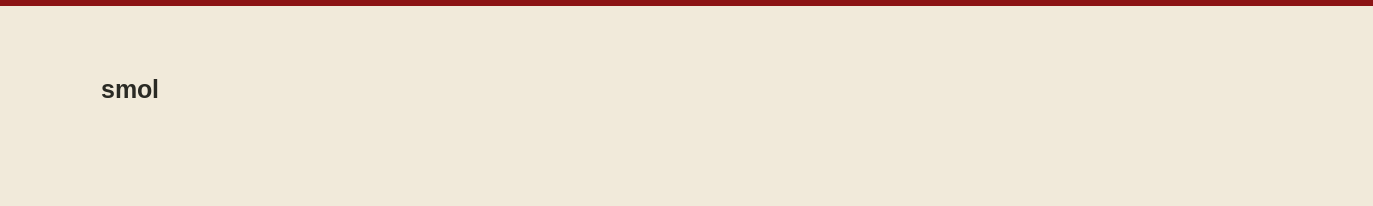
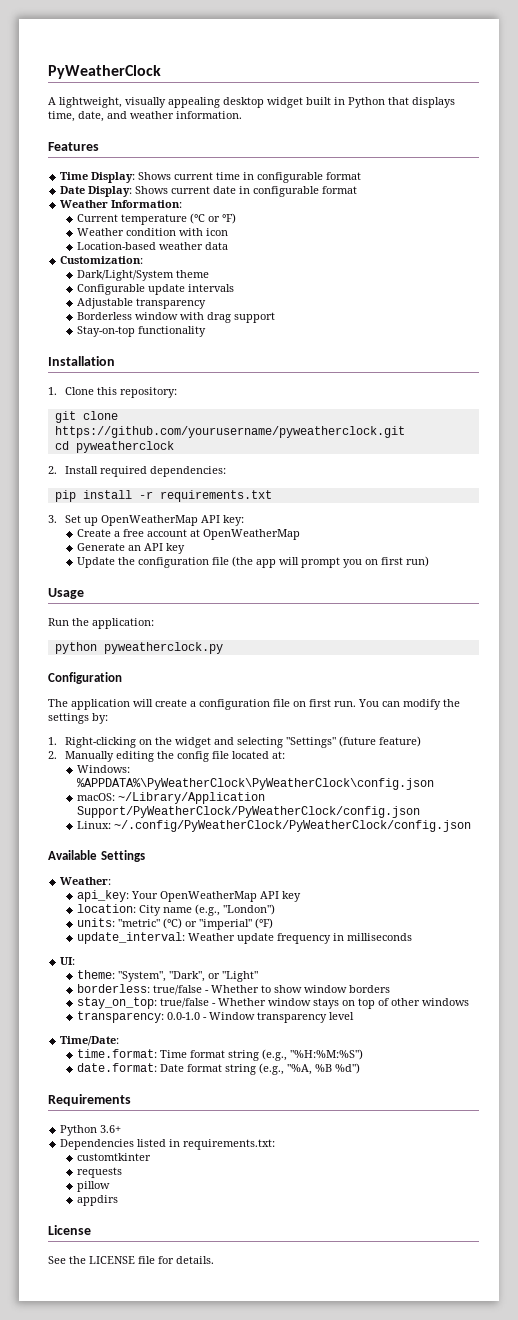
[101,79,159,98] smol -> [48,65,161,79] [48,97,455,108] [48,111,242,122] [48,142,99,151] [60,172,362,183] [60,186,358,197] [60,200,183,208] [76,213,236,225] [76,228,228,236] [76,242,228,250] [60,256,144,264] [76,270,209,281] [76,284,234,295] [76,298,206,309] [76,312,275,323] [76,326,206,337] [48,356,115,366] [48,387,177,398] [54,411,118,423] [54,426,405,438] [54,441,174,453] [48,466,226,477] [54,490,272,502] [48,515,244,526] [76,529,300,540] [76,543,185,554] [76,556,429,568] [48,588,84,599] [48,618,154,629] [54,642,223,654] [48,672,122,684] [48,699,460,710] [48,713,108,724] [48,736,421,748] [48,751,285,762] [76,765,130,773] [76,778,434,790] [76,792,265,804] [76,806,420,818] [76,820,471,832] [48,850,145,862] [60,877,112,885] [76,890,301,902] [76,904,275,916] [76,918,273,930] [76,932,412,944] [60,957,76,965] [76,970,258,982] [76,984,390,995] [76,997,469,1009] [76,1011,354,1023] [60,1036,120,1046] [76,1049,363,1061] [76,1063,360,1075] [48,1094,131,1106] [60,1125,122,1136] [60,1139,276,1150] [76,1153,151,1161] [76,1167,122,1178] [76,1181,110,1192] [76,1195,118,1206] [48,1225,91,1235] [48,1256,214,1264] PyWeatherClock // A lightweight, visually appealing desktop widget built in Python that displays time, date, and weather information. // Features // Time Display: Shows current time in configurable format // Date Display: Shows current date in configurable format // Weather Information: // Current temperature (°C or °F) // Weather condition with icon // Location-based weather data // Customization: // Dark/Light/System theme // Configurable update intervals // Adjustable transparency // Borderless window with drag support // Stay-on-top functionality // Installation // 1. Clone this repository: // git clone https://github.com/yourusername/pyweatherclock.git // cd pyweatherclock // 2. Install required dependencies: // pip install -r requirements.txt // 3. Set up OpenWeatherMap API key: // Create a free account at OpenWeatherMap // Generate an API key // Update the configuration file (the app will prompt you on first run) // Usage // Run the application: // python pyweatherclock.py // Configuration // The application will create a configuration file on first run. You can modify the settings by: // 1. Right-clicking on the widget and selecting "Settings" (future feature) // 2. Manually editing the config file located at: // Windows: %APPDATA%\PyWeatherClock\PyWeatherClock\config.json // macOS: ~/Library/Application Support/PyWeatherClock/PyWeatherClock/config.json // Linux: ~/.config/PyWeatherClock/PyWeatherClock/config.json // Available Settings // Weather: // api_key: Your OpenWeatherMap API key // location: City name (e.g., "London") // units: "metric" (°C) or "imperial" (°F) // update_interval: Weather update frequency in milliseconds // UI: // theme: "System", "Dark", or "Light" // borderless: true/false - Whether to show window borders // stay_on_top: true/false - Whether window stays on top of other windows // transparency: 0.0-1.0 - Window transparency level // Time/Date: // time.format: Time format string (e.g., "%H:%M:%S") // date.format: Date format string (e.g., "%A, %B %d") // Requirements // Python 3.6+ // Dependencies listed in requirements.txt: // customtkinter // requests // pillow // appdirs // License // See the LICENSE file for details.

